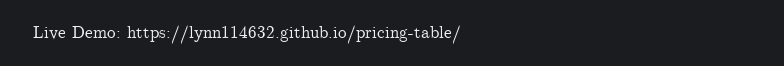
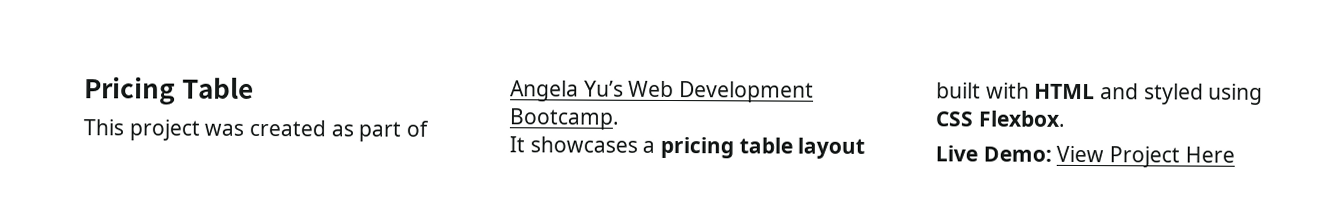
[33,25,461,44] Live Demo: https://lynn114632.github.io/pricing-table/ -> [84,76,255,105] [83,119,430,142] [510,80,815,103] [509,108,620,130] [509,136,866,159] [936,82,1264,105] [935,110,1066,127] [935,145,1235,168] Pricing Table // This project was created as part of Angela Yu’s Web Development Bootcamp. // It showcases a pricing table layout built with HTML and styled using CSS Flexbox. // Live Demo: View Project Here

